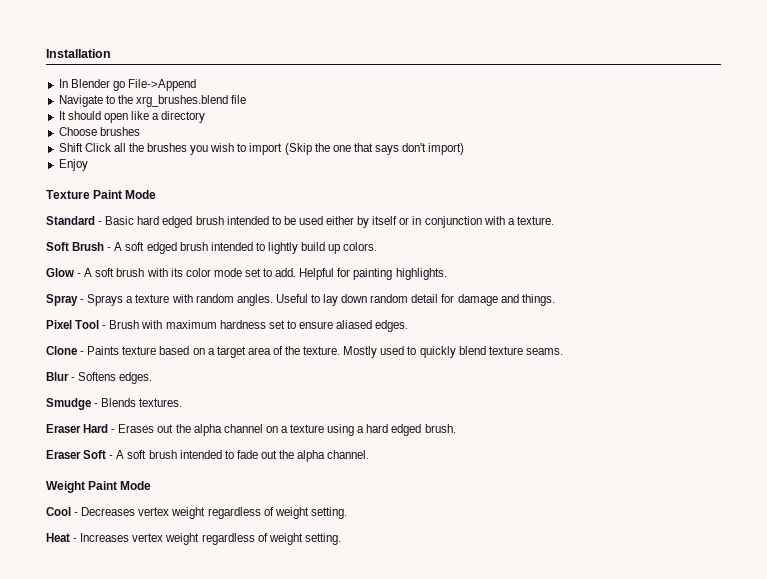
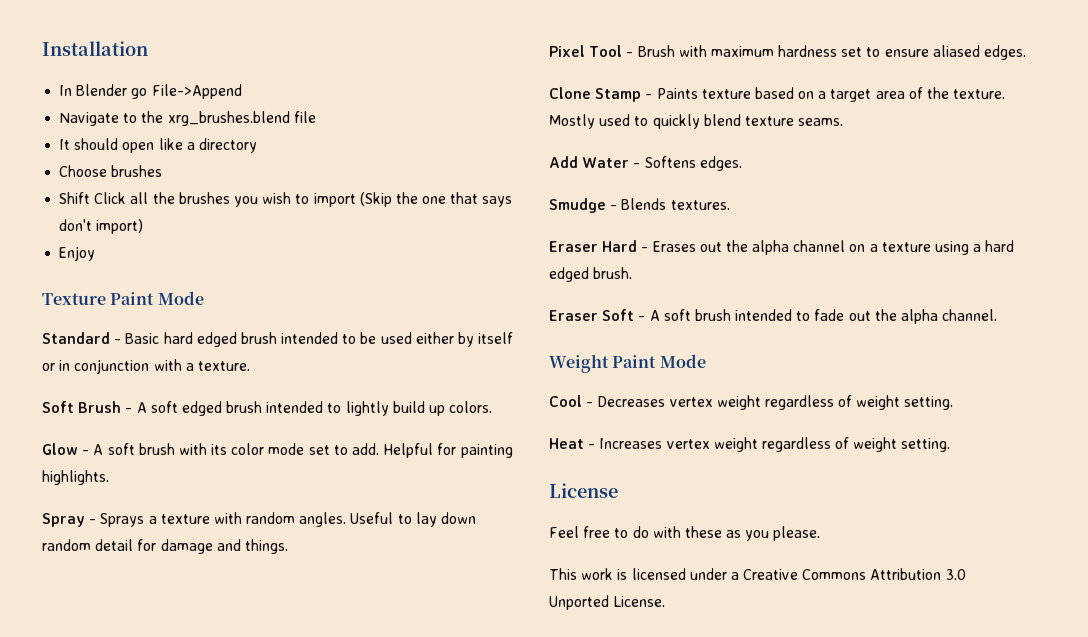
(77, 350) none -> [595,88,642,102] Stamp
[46,372,69,381] Blur -> [549,156,630,168] Add Water
(341, 539) none -> [549,483,618,498] [549,526,821,541] [549,568,966,580] [549,595,666,610] // License // Feel free to do with these as you please. // This work is licensed under a Creative Commons Attribution 3.0 Unported License.

